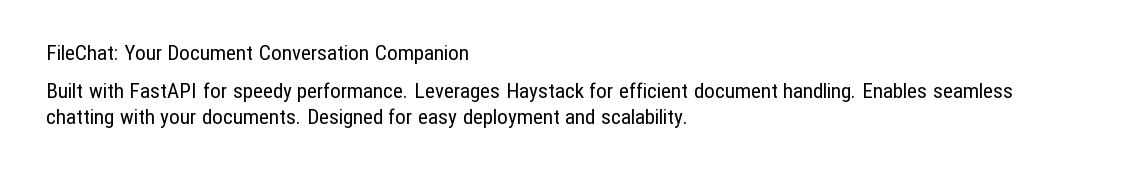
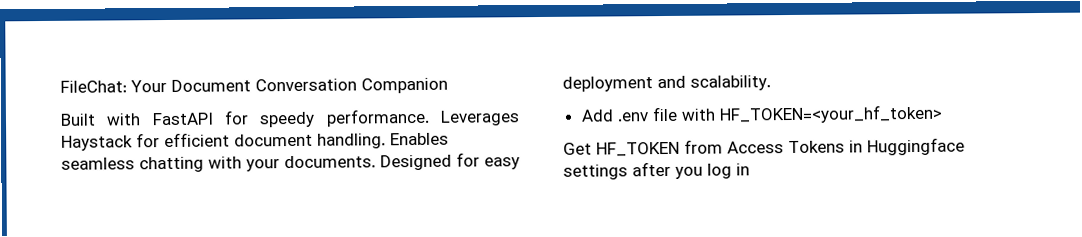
(689, 118) none -> [580,104,943,124] [563,137,965,157] [563,161,750,180] // Add .env file with HF_TOKEN=<your_hf_token> // Get HF_TOKEN from Access Tokens in Huggingface settings after you log in

